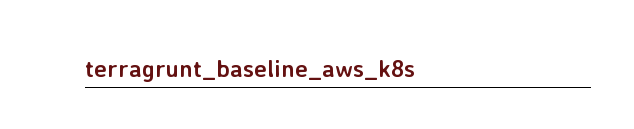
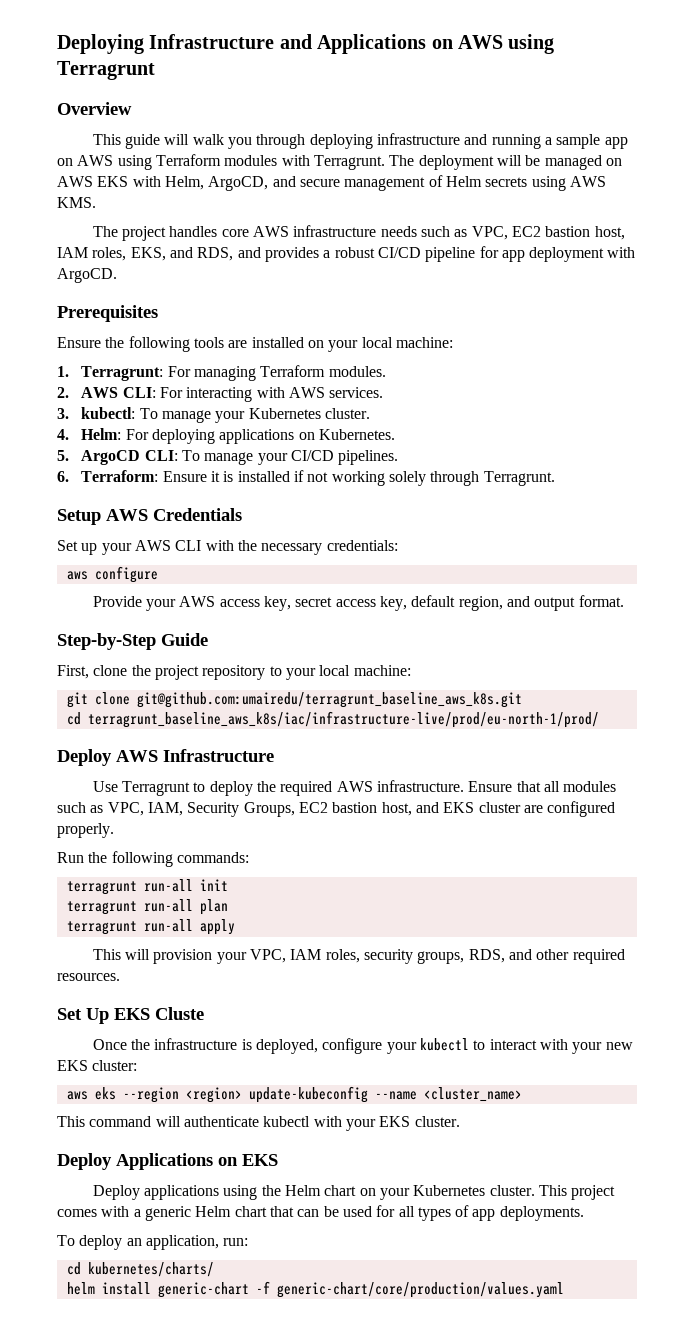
[85,60,415,82] terragrunt_baseline_aws_k8s -> [57,34,555,54] [57,61,155,80] [57,102,132,115] [92,133,628,149] [57,154,622,170] [57,175,606,191] [57,197,96,208] [92,225,625,241] [57,246,636,262] [57,268,117,283] [57,305,158,322] [57,336,453,352] [57,365,386,381] [57,387,384,402] [57,407,371,423] [57,428,396,444] [57,450,399,465] [57,470,555,486] [57,508,242,525] [57,540,398,555] [66,566,158,583] [92,595,624,611] [57,633,208,650] [57,665,411,680] [66,692,522,708] [66,711,599,728] [57,749,274,766] [92,780,617,796] [57,801,616,817] [57,823,114,838] [57,851,249,867] [66,879,228,895] [66,899,228,915] [66,919,235,935] [92,949,625,964] [57,973,120,981] [57,1007,204,1024] [92,1038,633,1054] [57,1060,138,1071] [66,1086,522,1103] [57,1116,460,1131] [57,1153,278,1170] [92,1185,616,1200] [57,1205,584,1221] [57,1235,249,1250] [66,1262,214,1277] [66,1281,564,1298] Deploying Infrastructure and Applications on AWS using Terragrunt // Overview // This guide will walk you through deploying infrastructure and running a sample app on AWS using Terraform modules with Terragrunt. The deployment will be managed on AWS EKS with Helm, ArgoCD, and secure management of Helm secrets using AWS KMS. // The project handles core AWS infrastructure needs such as VPC, EC2 bastion host, IAM roles, EKS, and RDS, and provides a robust CI/CD pipeline for app deployment with ArgoCD. // Prerequisites // Ensure the following tools are installed on your local machine: // 1. Terragrunt: For managing Terraform modules. // 2. AWS CLI: For interacting with AWS services. // 3. kubectl: To manage your Kubernetes cluster. // 4. Helm: For deploying applications on Kubernetes. // 5. ArgoCD CLI: To manage your CI/CD pipelines. // 6. Terraform: Ensure it is installed if not working solely through Terragrunt. // Setup AWS Credentials // Set up your AWS CLI with the necessary credentials: // aws configure // Provide your AWS access key, secret access key, default region, and output format. // Step-by-Step Guide // First, clone the project repository to your local machine: // git clone git@github.com:umairedu/terragrunt_baseline_aws_k8s.git // cd terragrunt_baseline_aws_k8s/iac/infrastructure-live/prod/eu-north-1/prod/ // Deploy AWS Infrastructure // Use Terragrunt to deploy the required AWS infrastructure. Ensure that all modules such as VPC, IAM, Security Groups, EC2 bastion host, and EKS cluster are configured properly. // Run the following commands: // terragrunt run-all init // terragrunt run-all plan // terragrunt run-all apply // This will provision your VPC, IAM roles, security groups, RDS, and other required resources. // Set Up EKS Cluste // Once the infrastructure is deployed, configure your kubectl to interact with your new EKS cluster: // aws eks --region <region> update-kubeconfig --name <cluster_name> // This command will authenticate kubectl with your EKS cluster. // Deploy Applications on EKS // Deploy applications using the Helm chart on your Kubernetes cluster. This project comes with a generic Helm chart that can be used for all types of app deployments. // To deploy an application, run: // cd kubernetes/charts/ // helm install generic-chart -f generic-chart/core/production/values.yaml

